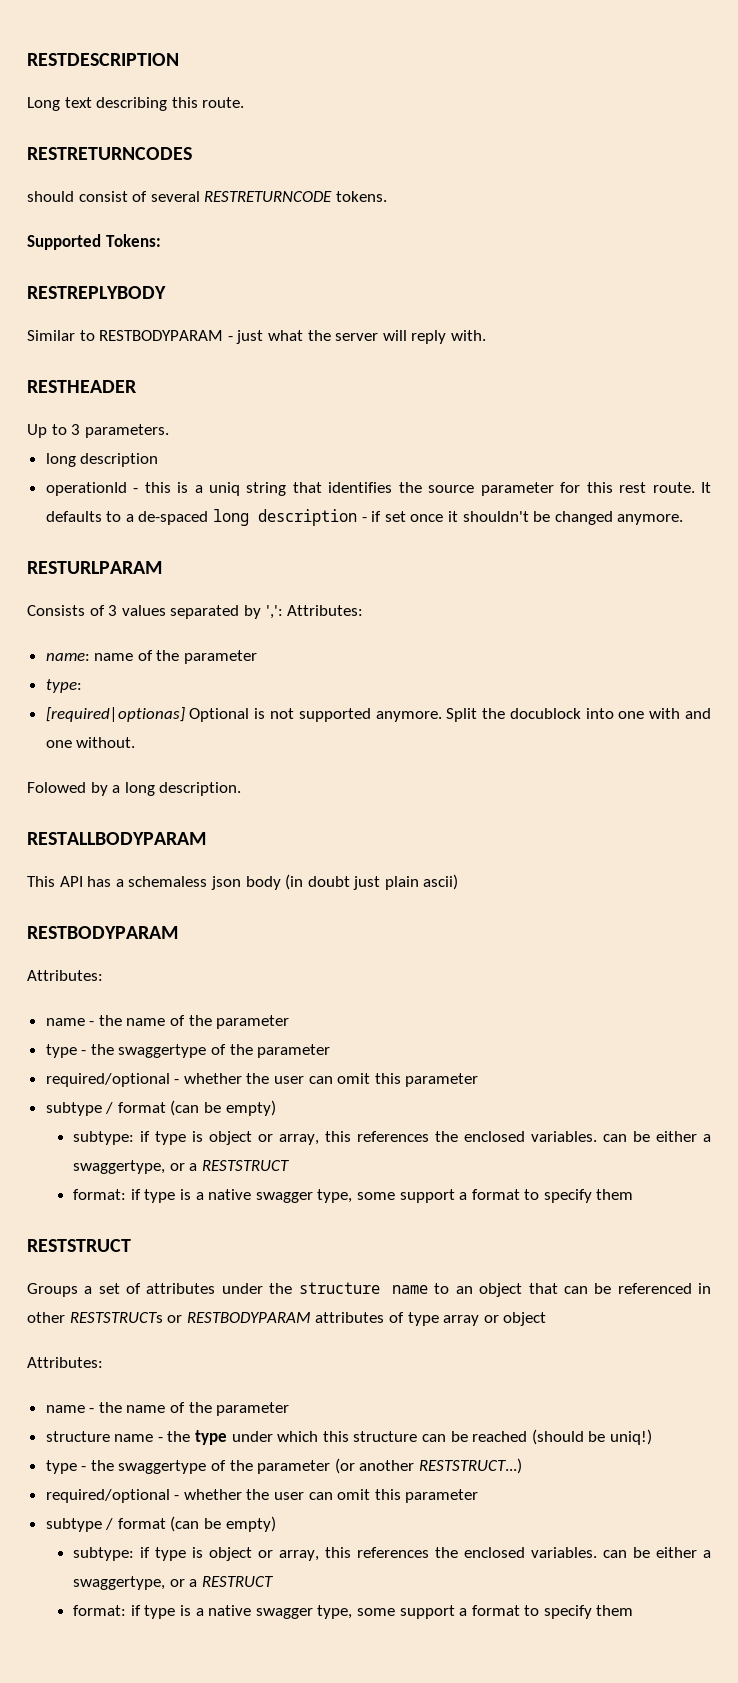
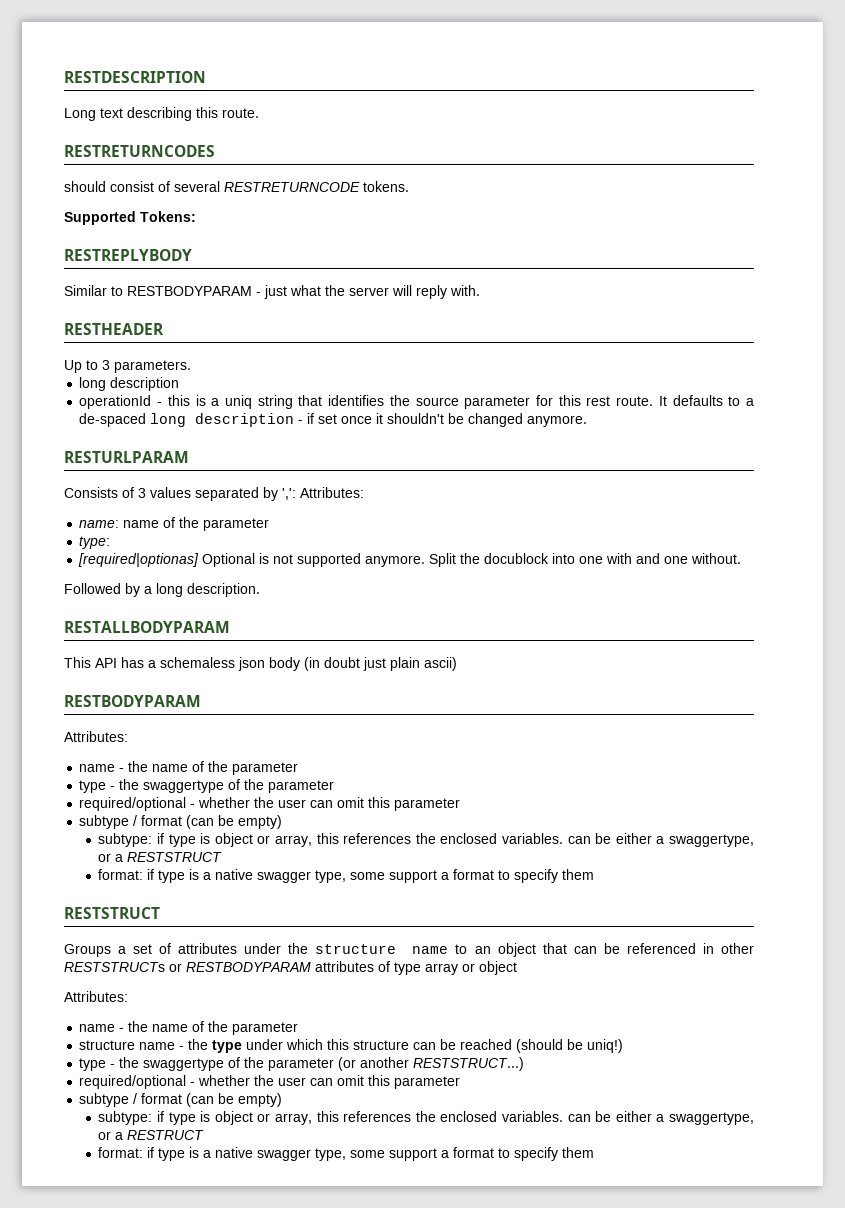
[27,782,86,793] Folowed -> [64,583,121,594] Followed

